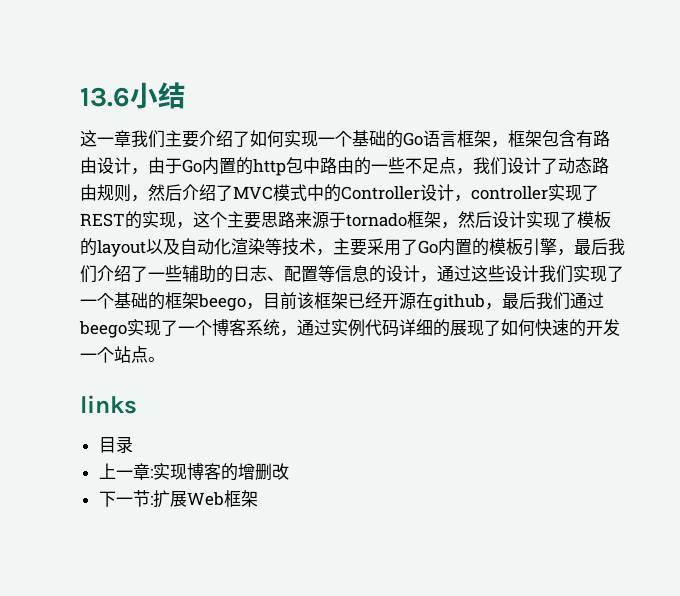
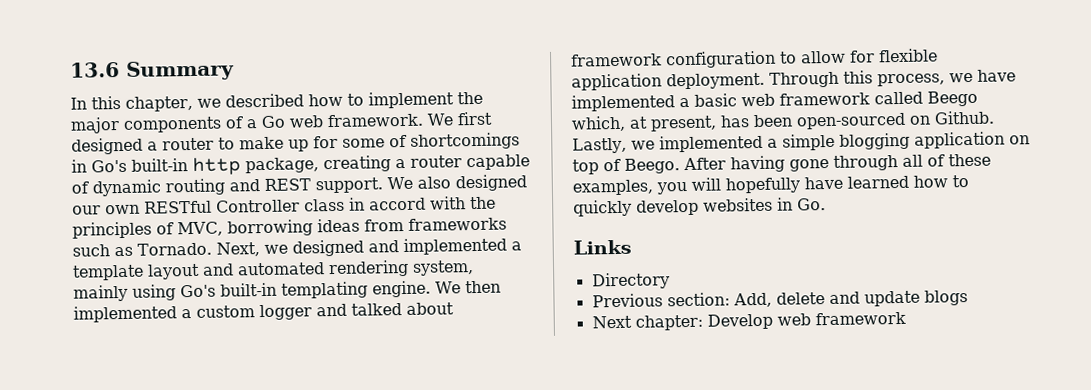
[130,82,186,109] [80,130,610,148] [80,157,609,176] [80,184,599,202] [80,211,611,229] [80,238,625,257] [80,265,624,283] [80,292,604,311] [79,319,620,338] [80,346,165,363] [80,395,137,414] [98,436,133,453] [98,463,289,481] [98,490,258,508] 小结 // 这一章我们主要介绍了如何实现一个基础的Go语言框架，框架包含有路由设计，由于Go内置的http包中路由的一些不足点，我们设计了动态路由规则，然后介绍了MVC模式中的Controller设计，controller实现了REST的实现，这个主要思路来源于tornado框架，然后设计实现了模板的layout以及自动化渲染等技术，主要采用了Go内置的模板引擎，最后我们介绍了一些辅助的日志、配置等信息的设计，通过这些设计我们实现了一个基础的框架beego，目前该框架已经开源在github，最后我们通过beego实现了一个博客系统，通过实例代码详细的展现了如何快速的开发一个站点。 // links // 目录 // 上一章:实现博客的增删改 // 下一节:扩展Web框架 -> [126,60,235,81] [70,91,483,112] [70,111,493,134] [71,132,520,155] [71,154,530,175] [71,174,527,197] [72,196,496,215] [72,217,507,239] [72,237,522,257] [72,259,474,281] [73,280,501,302] [73,302,454,323] [571,48,938,69] [571,69,1016,91] [571,90,978,112] [571,110,995,132] [572,131,1030,154] [572,153,991,175] [572,175,969,196] [573,197,826,217] [573,239,632,255] [591,272,670,290] [591,290,968,308] [591,311,906,331] Summary // In this chapter, we described how to implement the major components of a Go web framework. We first designed a router to make up for some of shortcomings in Go's built-in http package, creating a router capable of dynamic routing and REST support. We also designed our own RESTful Controller class in accord with the principles of MVC, borrowing ideas from frameworks such as Tornado. Next, we designed and implemented a template layout and automated rendering system, mainly using Go's built-in templating engine. We then implemented a custom logger and talked about framework configuration to allow for flexible application deployment. Through this process, we have implemented a basic web framework called Beego which, at present, has been open-sourced on Github. Lastly, we implemented a simple blogging application on top of Beego. After having gone through all of these examples, you will hopefully have learned how to quickly develop websites in Go. // Links // Directory // Previous section: Add, delete and update blogs // Next chapter: Develop web framework

